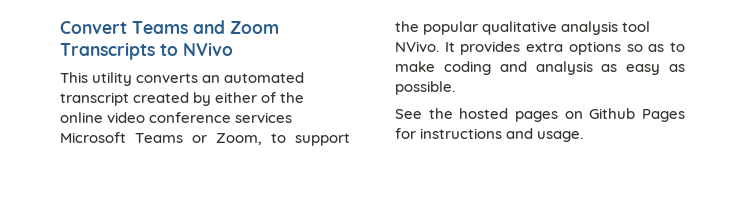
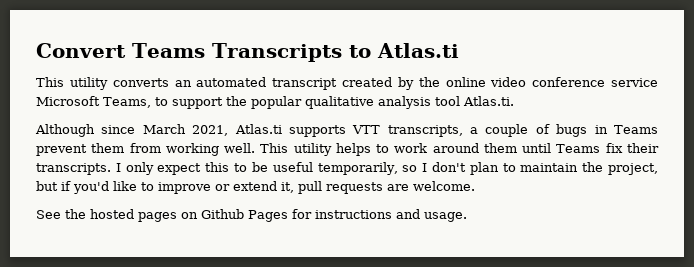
[193,20,279,34] and Zoom -> (205, 50) none
[183,42,233,56] NVivo -> [376,43,459,58] Atlas.ti
[215,92,277,103] either of -> (414, 83) none
[235,112,293,123] [60,132,262,145] services Microsoft Teams or Zoom, -> [611,78,658,87] [36,96,151,108] service Microsoft Teams,
[395,41,685,55] [395,61,685,75] [395,81,455,95] NVivo. It provides extra options so as to make coding and analysis as easy as possible. -> [463,96,514,106] [35,124,658,137] [36,143,659,156] [36,162,658,175] [36,181,475,194] Atlas.ti. // Although since March 2021, Atlas.ti supports VTT transcripts, a couple of bugs in Teams prevent them from working well. This utility helps to work around them until Teams fix their transcripts. I only expect this to be useful temporarily, so I don't plan to maintain the project, but if you'd like to improve or extend it, pull requests are welcome.

